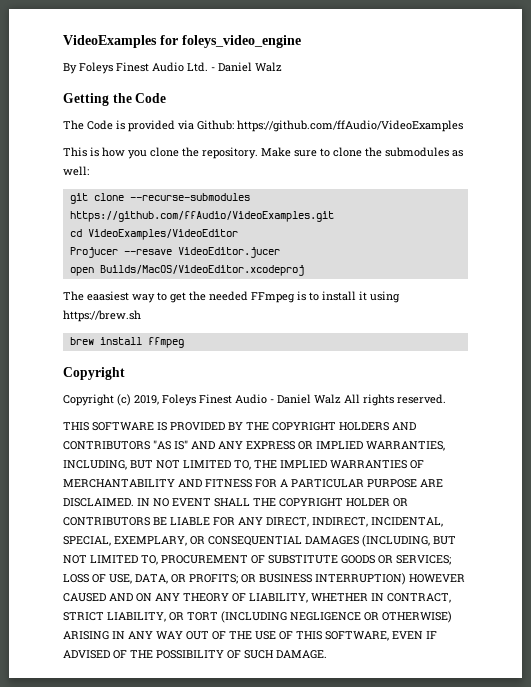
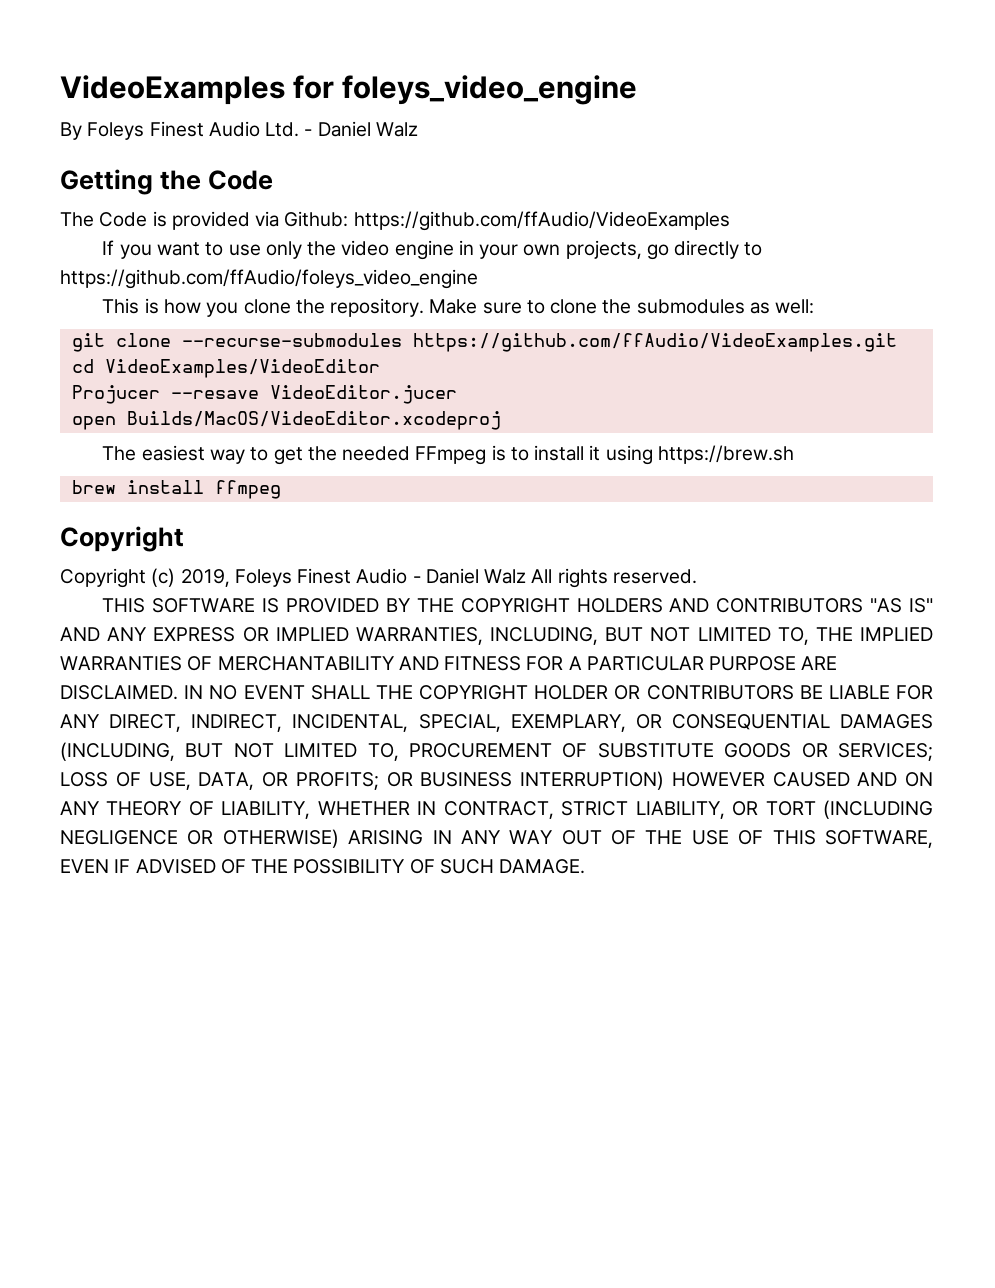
(463, 126) none -> [102,240,763,260] [60,269,478,289] // If you want to use only the video engine in your own projects, go directly to https://github.com/ffAudio/foleys_video_engine
[87,291,129,301] eaasiest -> [141,445,205,461] easiest

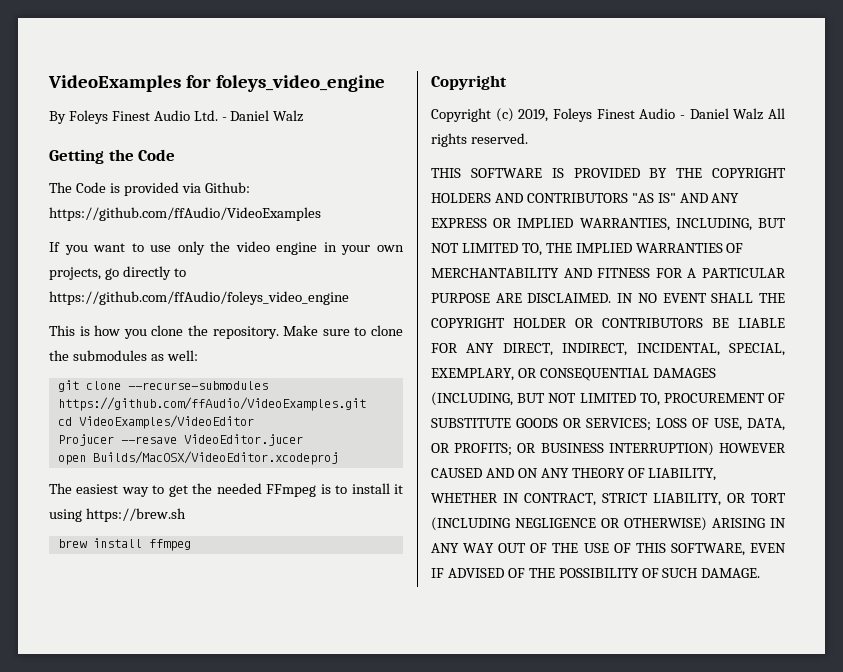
[126,411,501,430] Builds/MacOS/VideoEditor.xcodeproj -> [92,451,338,465] Builds/MacOSX/VideoEditor.xcodeproj

